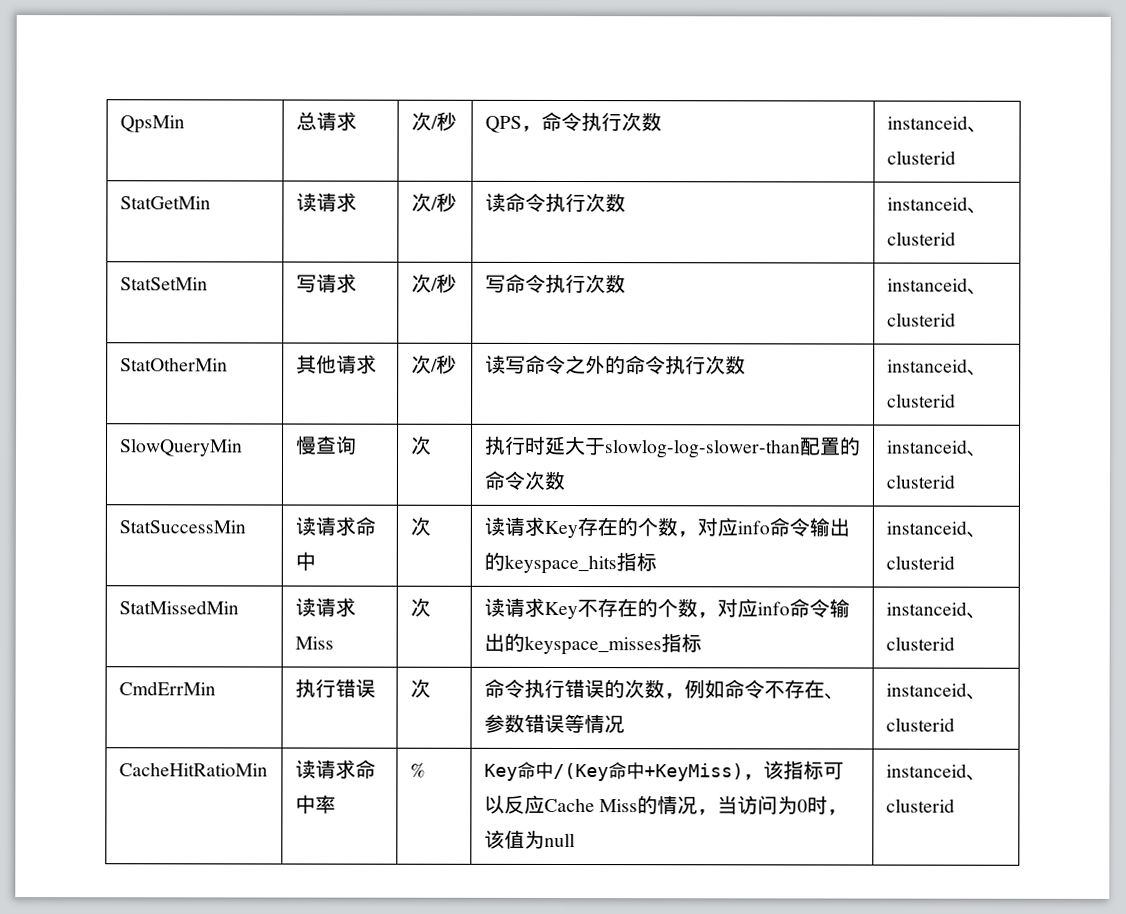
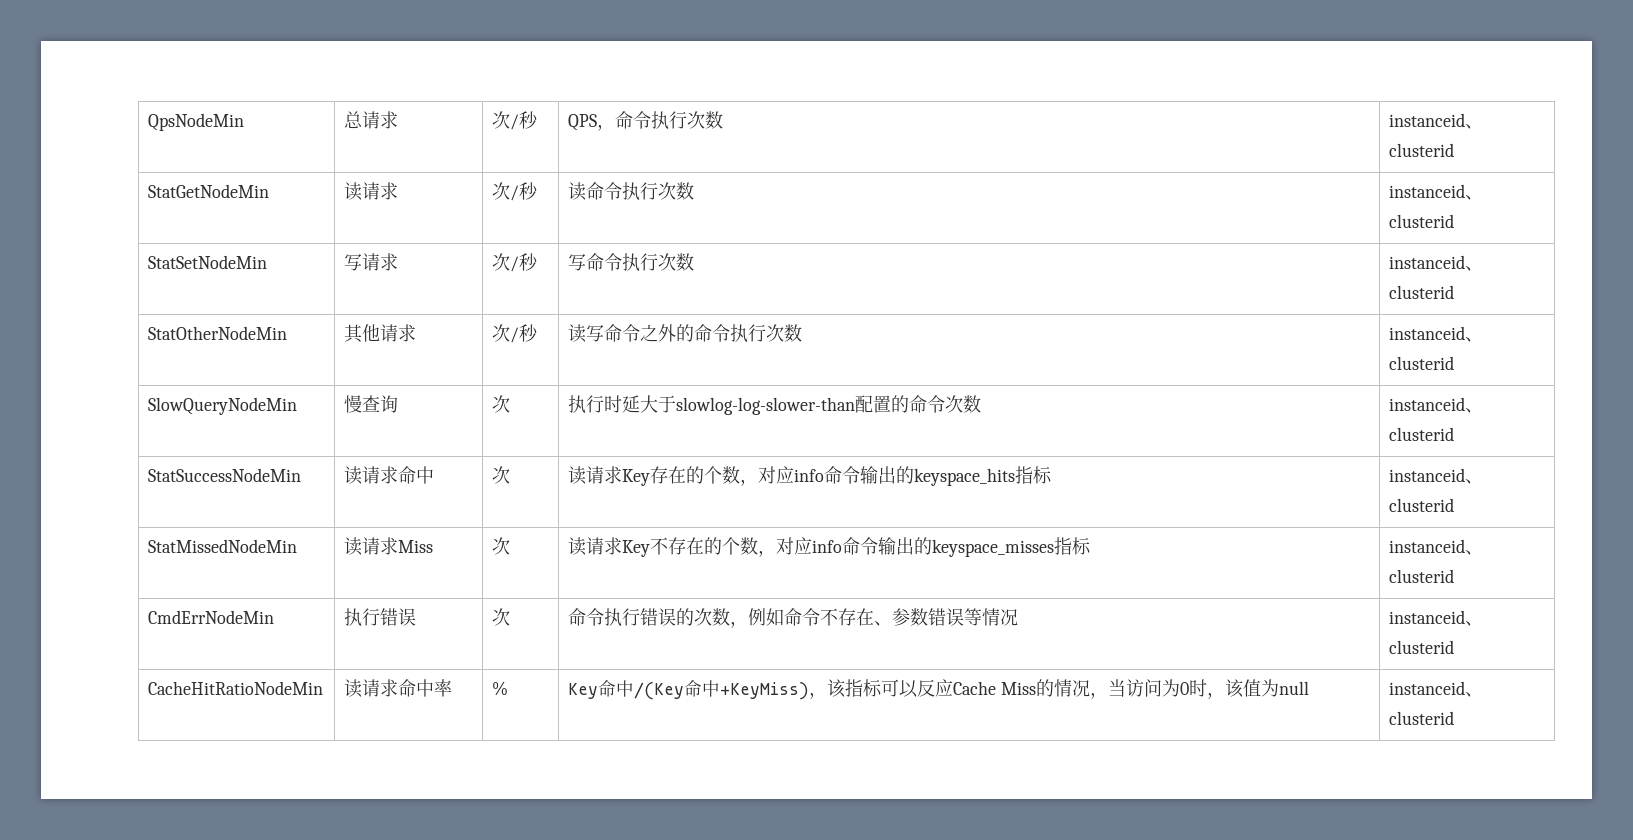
[119,115,185,134] QpsMin -> [148,113,245,131] QpsNodeMin
[119,196,211,210] StatGetMin -> [148,184,270,198] StatGetNodeMin
[119,277,208,291] StatSetMin -> [148,255,268,269] StatSetNodeMin
[119,357,228,372] StatOtherMin -> [148,326,288,340] StatOtherNodeMin
[119,438,243,457] SlowQueryMin -> [148,397,298,415] SlowQueryNodeMin
[118,520,246,534] StatSuccessMin -> [148,468,302,482] StatSuccessNodeMin
[118,600,239,615] StatMissedMin -> [148,539,298,553] StatMissedNodeMin
[118,681,216,696] CmdErrMin -> [148,610,275,624] CmdErrNodeMin
[118,762,268,777] CacheHitRatioMin -> [148,681,324,695] CacheHitRatioNodeMin

